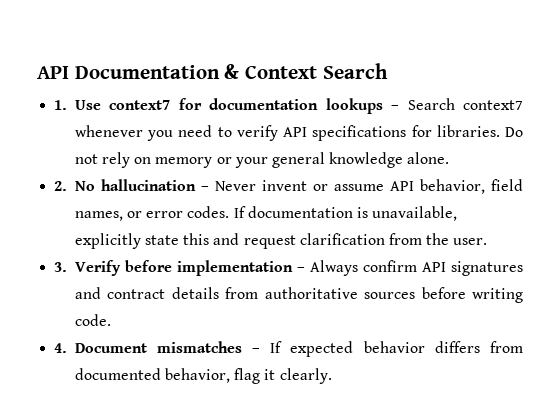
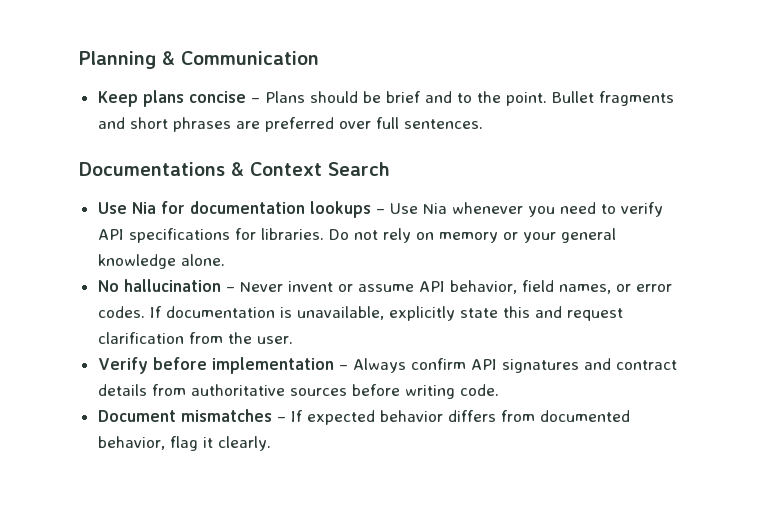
[37,65,220,79] API Documentation -> [79,51,319,69] [97,90,674,107] [97,117,483,132] [79,162,225,176] Planning & Communication // Keep plans concise – Plans should be brief and to the point. Bullet fragments and short phrases are preferred over full sentences. // Documentations
[54,100,171,110] 1. Use context7 -> [97,202,156,214] Use Nia
[407,98,523,110] Search context7 -> [389,203,447,214] Use Nia
[54,181,68,191] 2. -> (225, 260) none
[54,262,68,272] 3. -> (293, 340) none
[54,343,68,353] 4. -> (499, 390) none

